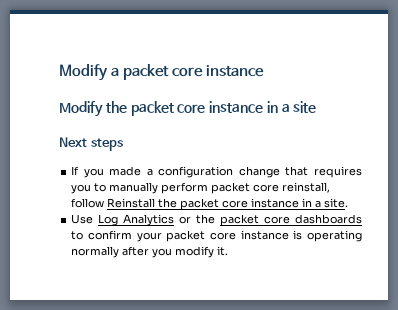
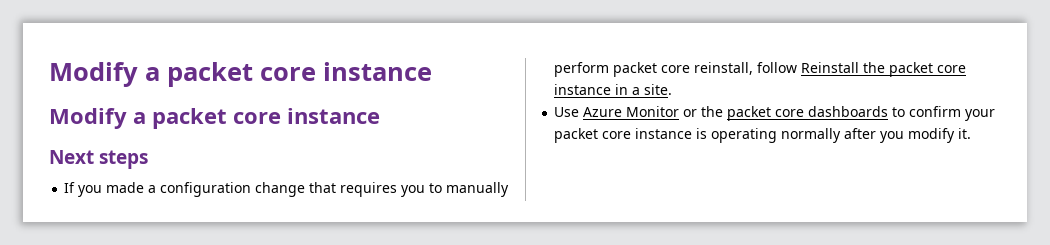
[105,101,317,116] the packet core instance in a site -> [133,108,380,129] a packet core instance
[98,214,175,226] Log Analytics -> [583,106,680,117] Azure Monitor

